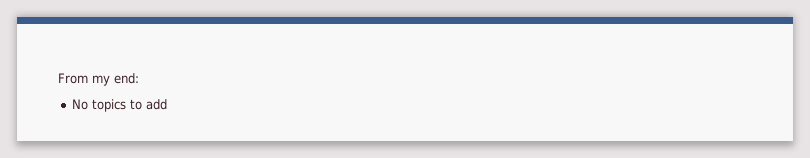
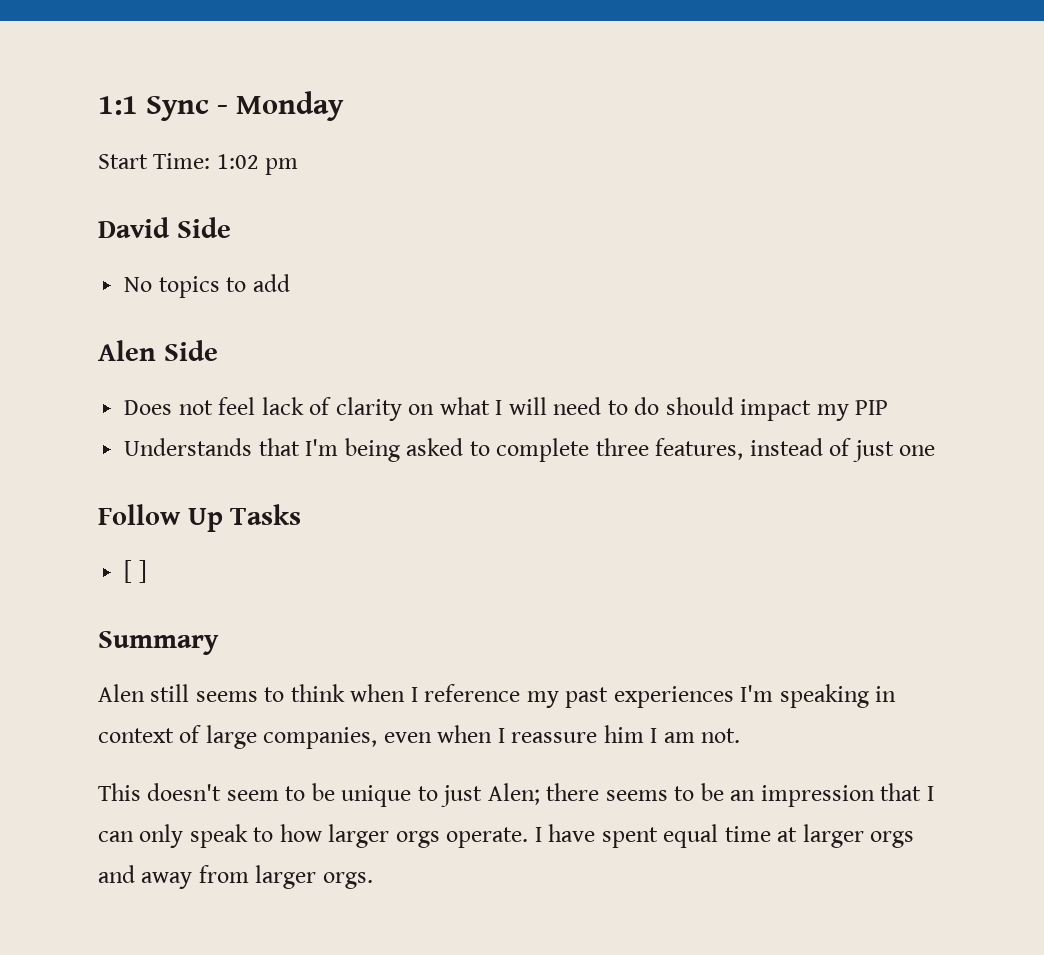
[58,73,139,86] [72,99,168,112] From my end: // No topics to add -> [98,91,345,121] [98,153,299,175] [98,217,231,238] [124,274,290,298] [98,340,218,361] [124,397,889,421] [124,438,936,462] [98,504,302,532] [124,560,147,583] [98,631,219,655] [98,684,897,708] [98,725,741,749] [98,783,934,807] [98,824,915,848] [98,865,373,889] 1:1 Sync - Monday // Start Time: 1:02 pm // David Side // No topics to add // Alen Side // Does not feel lack of clarity on what I will need to do should impact my PIP // Understands that I'm being asked to complete three features, instead of just one // Follow Up Tasks // [ ] // Summary // Alen still seems to think when I reference my past experiences I'm speaking in context of large companies, even when I reassure him I am not. // This doesn't seem to be unique to just Alen; there seems to be an impression that I can only speak to how larger orgs operate. I have spent equal time at larger orgs and away from larger orgs.

